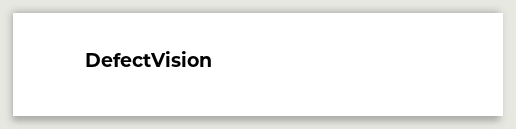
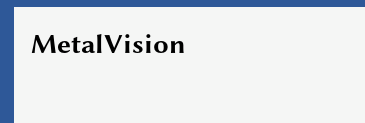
[85,51,212,67] DefectVision -> [31,34,186,53] MetalVision

